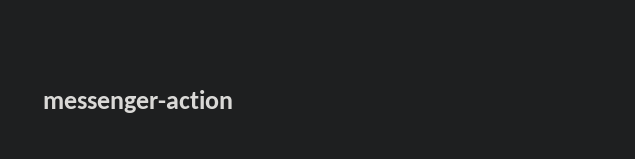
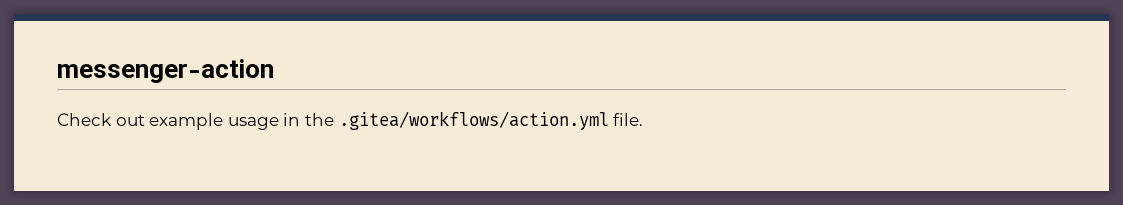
(233, 101) none -> [57,111,644,130] // Check out example usage in the .gitea/workflows/action.yml file.

